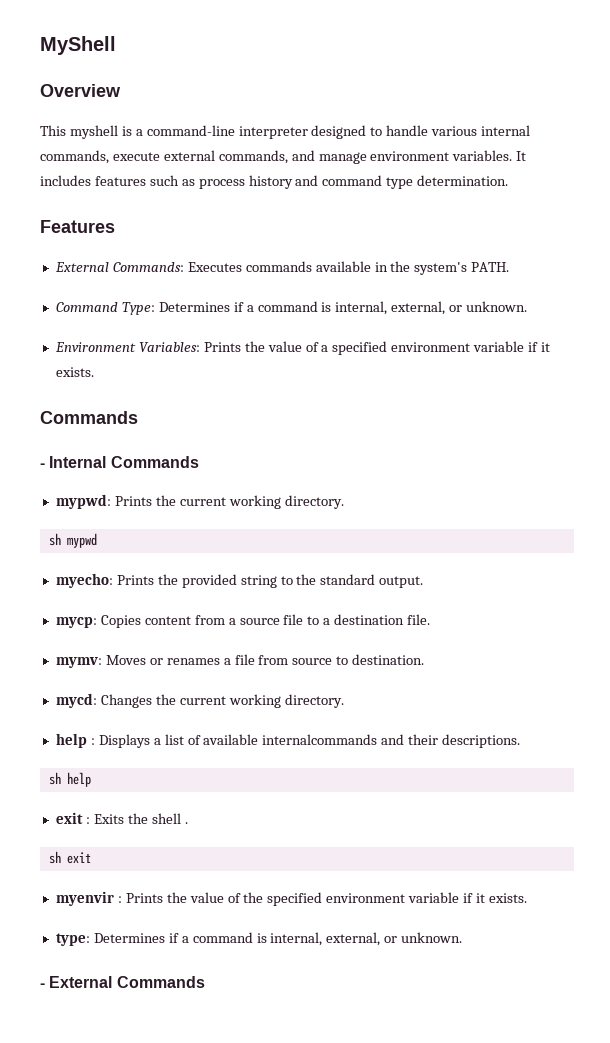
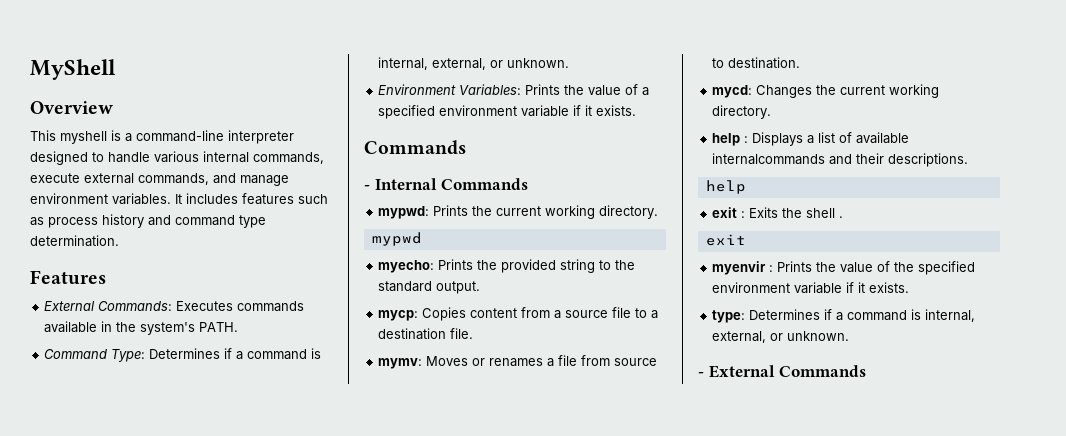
[48,533,61,546] sh -> (659, 212) none
[48,772,61,785] sh -> (969, 160) none
[48,851,61,864] sh -> (844, 217) none

